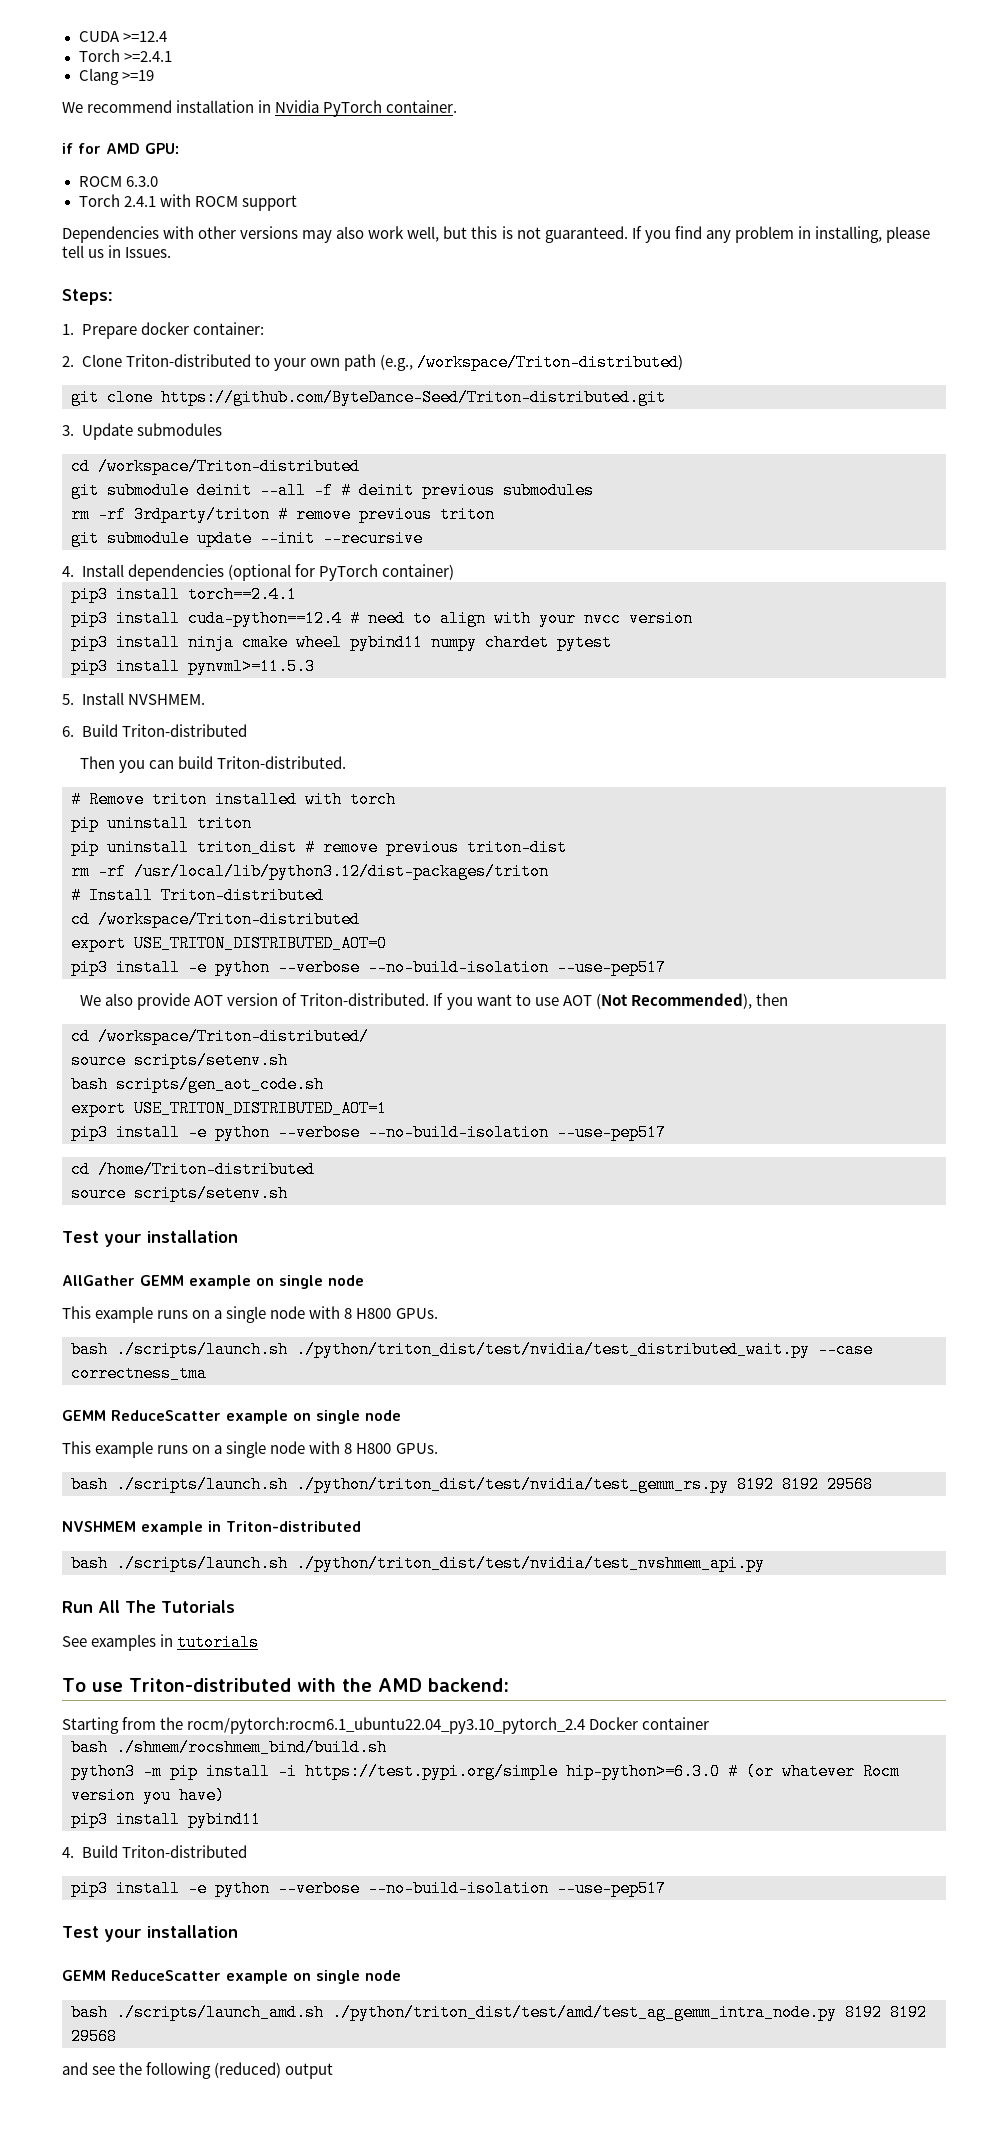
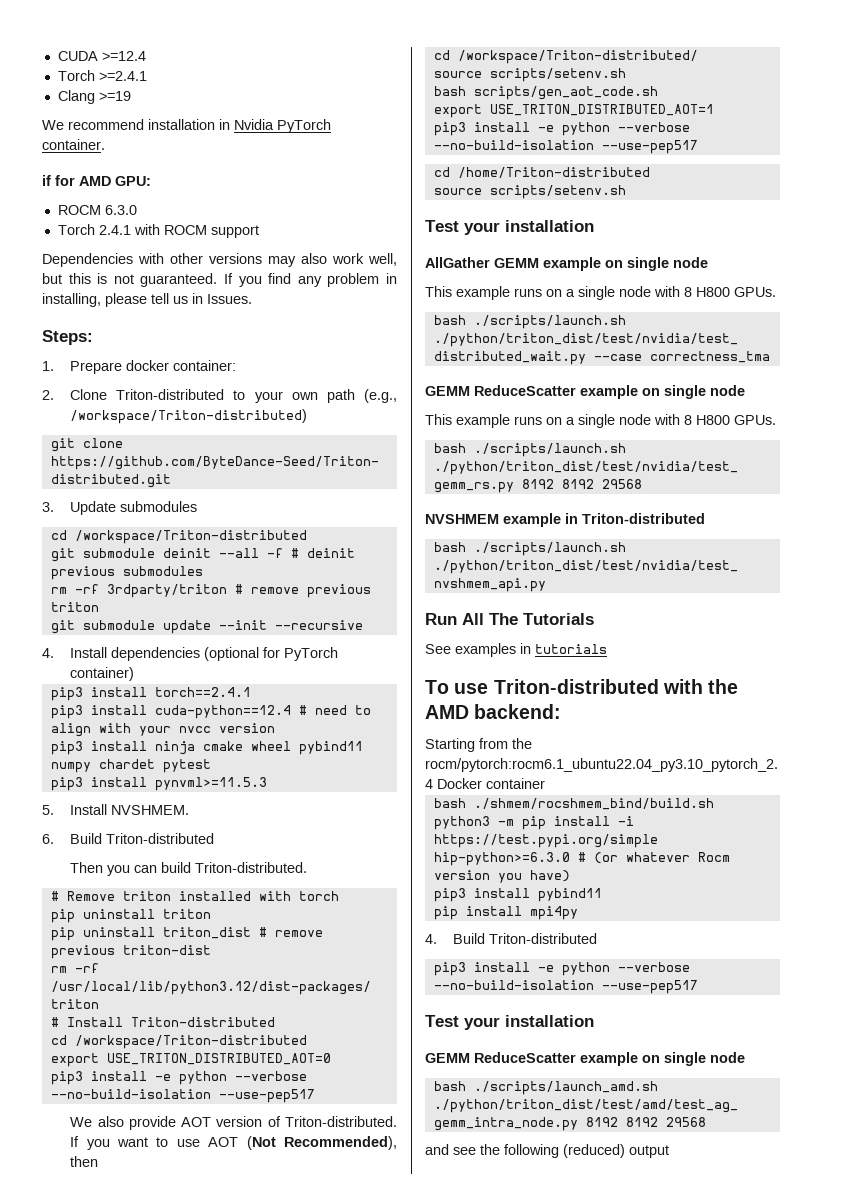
(261, 1819) none -> [433,906,578,920] // pip install mpi4py

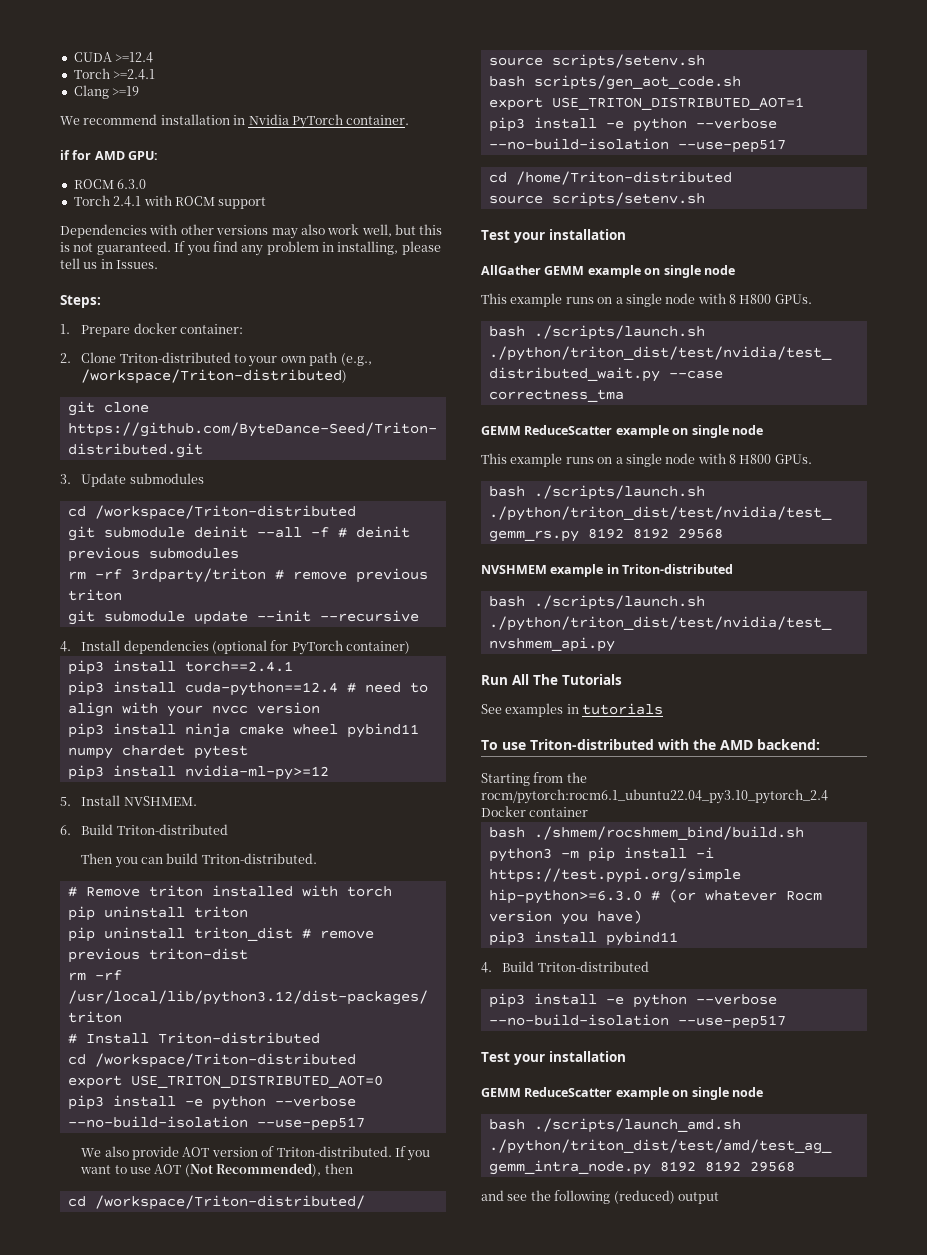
[154,777,267,791] pynvml>=11.5.3 -> [184,765,329,780] nvidia-ml-py>=12
[433,906,578,920] // pip install mpi4py -> (678, 938) none

